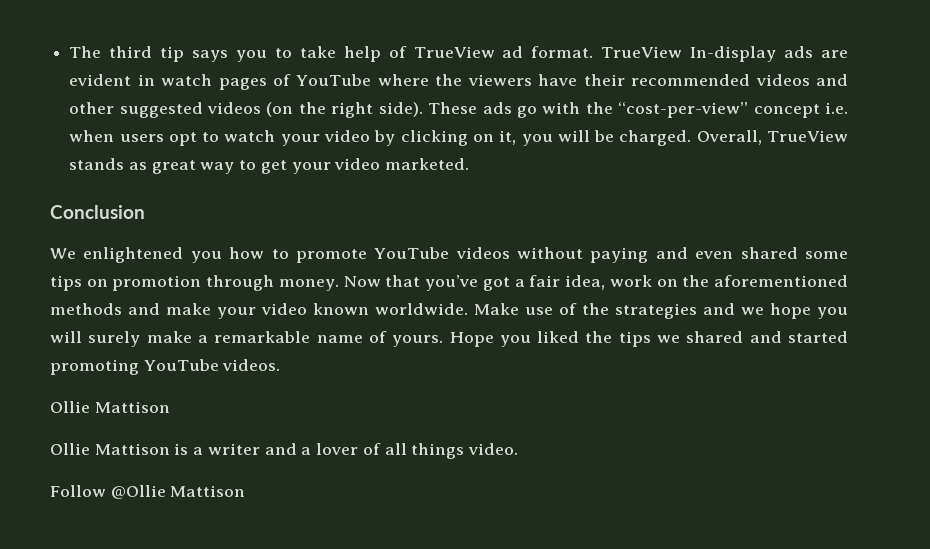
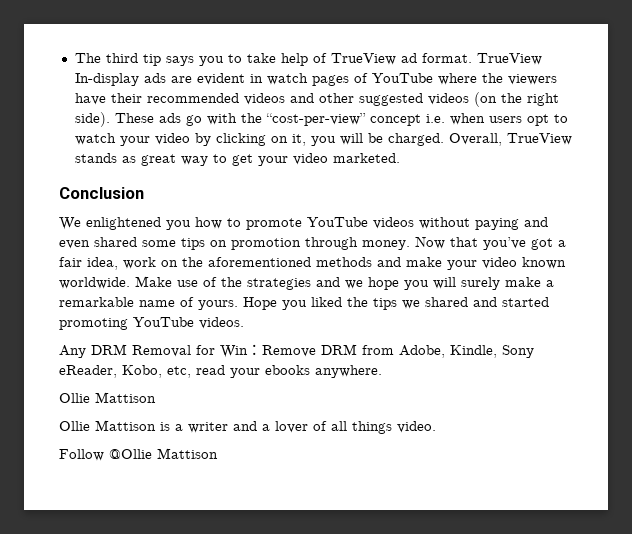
(281, 365) none -> [59,344,534,358] [59,365,382,378] // Any DRM Removal for Win：Remove DRM from Adobe, Kindle, Sony eReader, Kobo, etc, read your ebooks anywhere.

